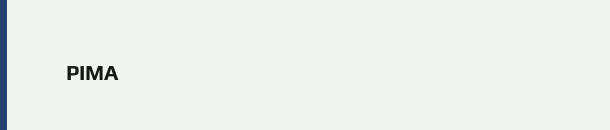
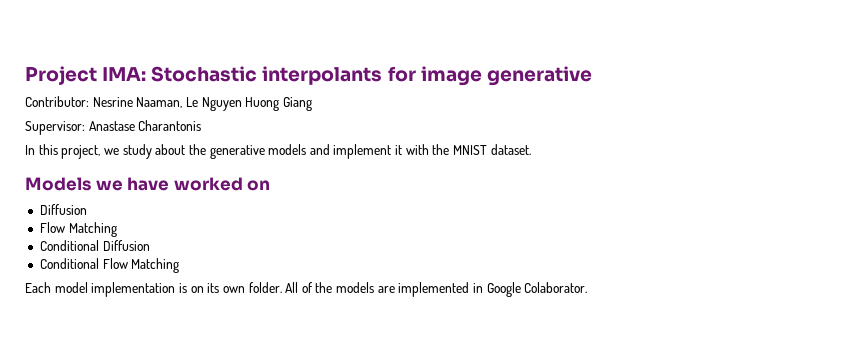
[66,66,119,80] PIMA -> [25,66,592,86] [25,96,312,111] [25,120,202,135] [25,144,531,159] [25,177,271,191] [39,204,87,215] [39,222,117,237] [39,240,150,251] [39,258,180,273] [25,282,588,297] Project IMA: Stochastic interpolants for image generative // Contributor: Nesrine Naaman, Le Nguyen Huong Giang // Supervisor: Anastase Charantonis // In this project, we study about the generative models and implement it with the MNIST dataset. // Models we have worked on // Diffusion // Flow Matching // Conditional Diffusion // Conditional Flow Matching // Each model implementation is on its own folder. All of the models are implemented in Google Colaborator.

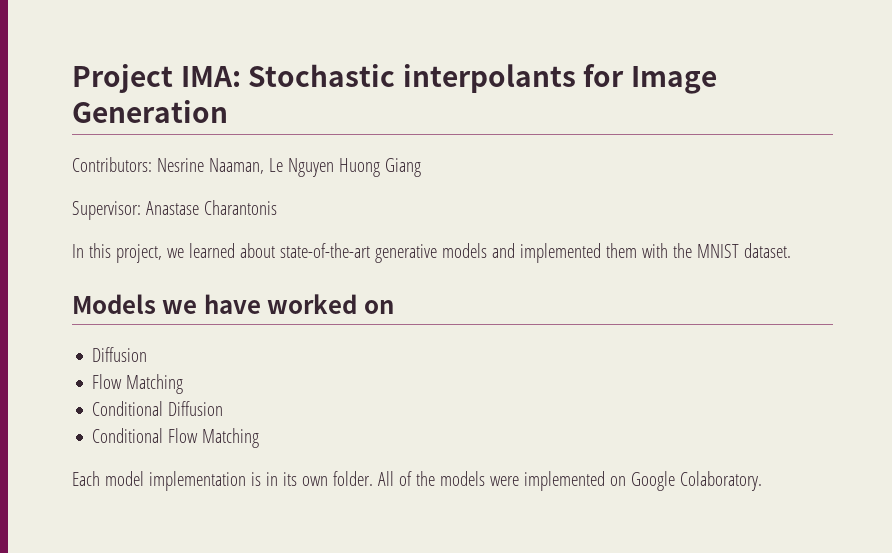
[420,66,592,86] [25,96,89,107] image generative // Contributor: -> [630,66,717,94] [72,100,228,123] [72,157,152,172] Image Generation // Contributors:
[122,144,206,159] study about the -> [188,243,370,258] learned about state-of-the-art
[333,144,403,159] implement it -> [519,243,637,263] implemented them
[190,286,204,293] on -> [265,472,278,486] in
[377,282,588,297] are implemented in Google Colaborator. -> [489,471,762,491] were implemented on Google Colaboratory.

